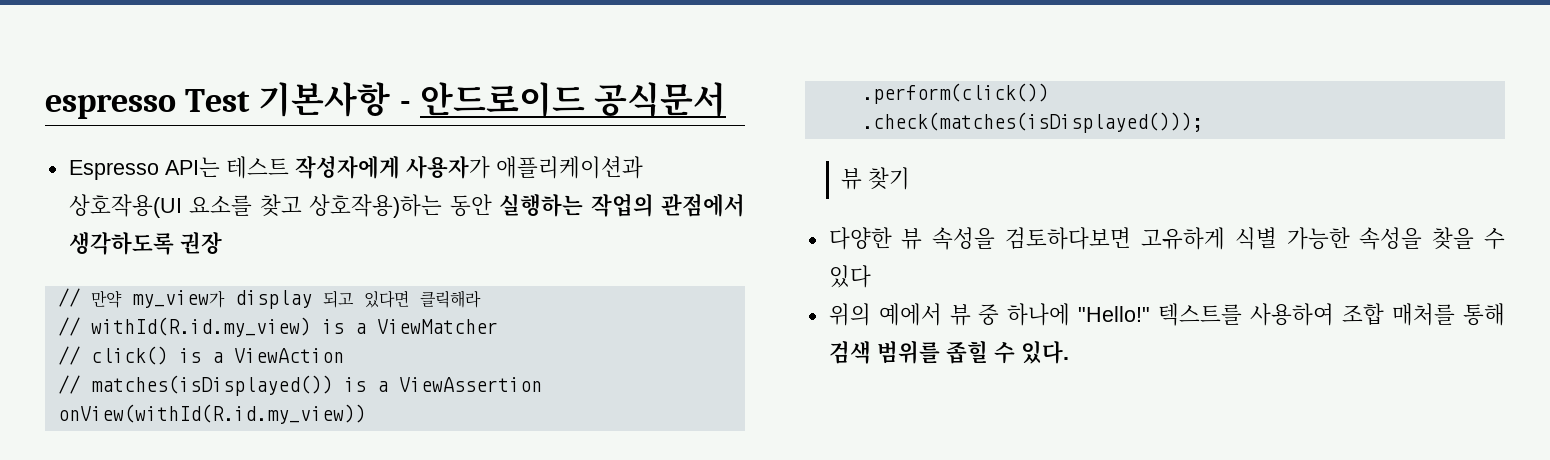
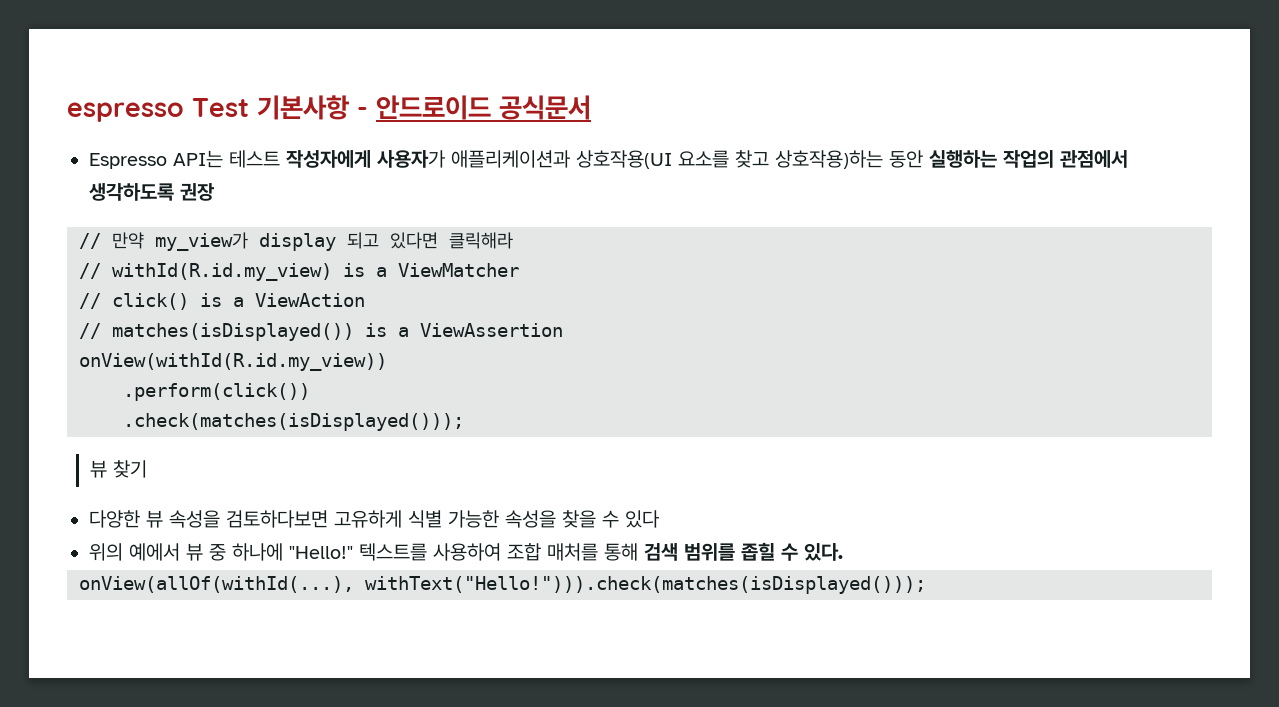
(1069, 352) none -> [79,576,926,594] // onView(allOf(withId(...), withText("Hello!"))).check(matches(isDisplayed()));

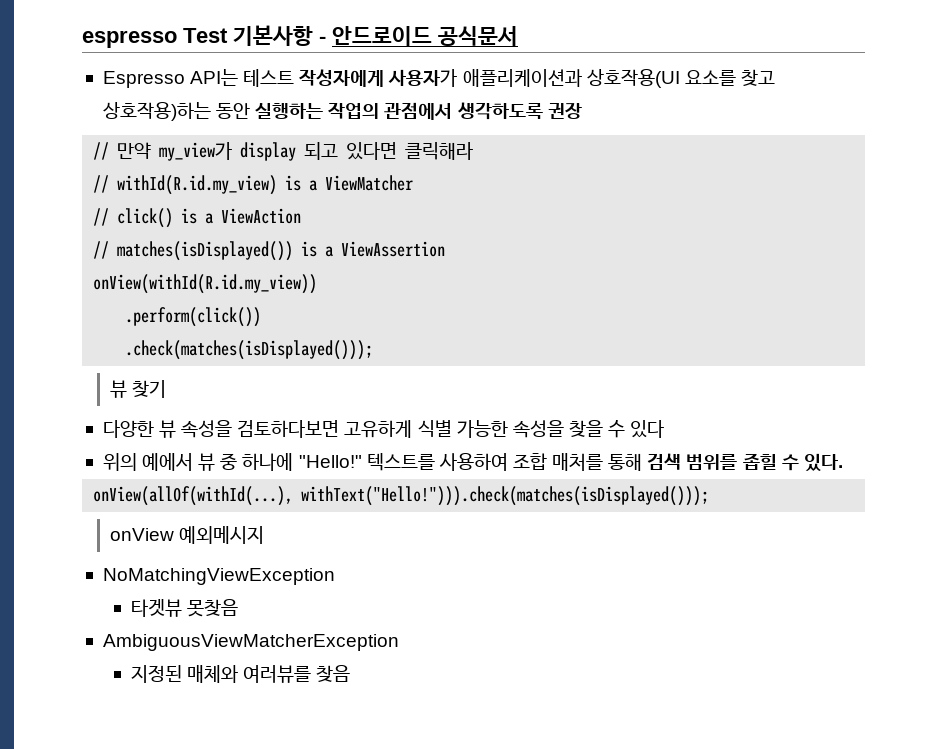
(926, 585) none -> [110,526,265,544] [102,568,335,585] [130,599,239,617] [102,634,399,651] [130,665,351,683] // onView 예외메시지 // NoMatchingViewException // 타겟뷰 못찾음 // AmbiguousViewMatcherException // 지정된 매체와 여러뷰를 찾음

